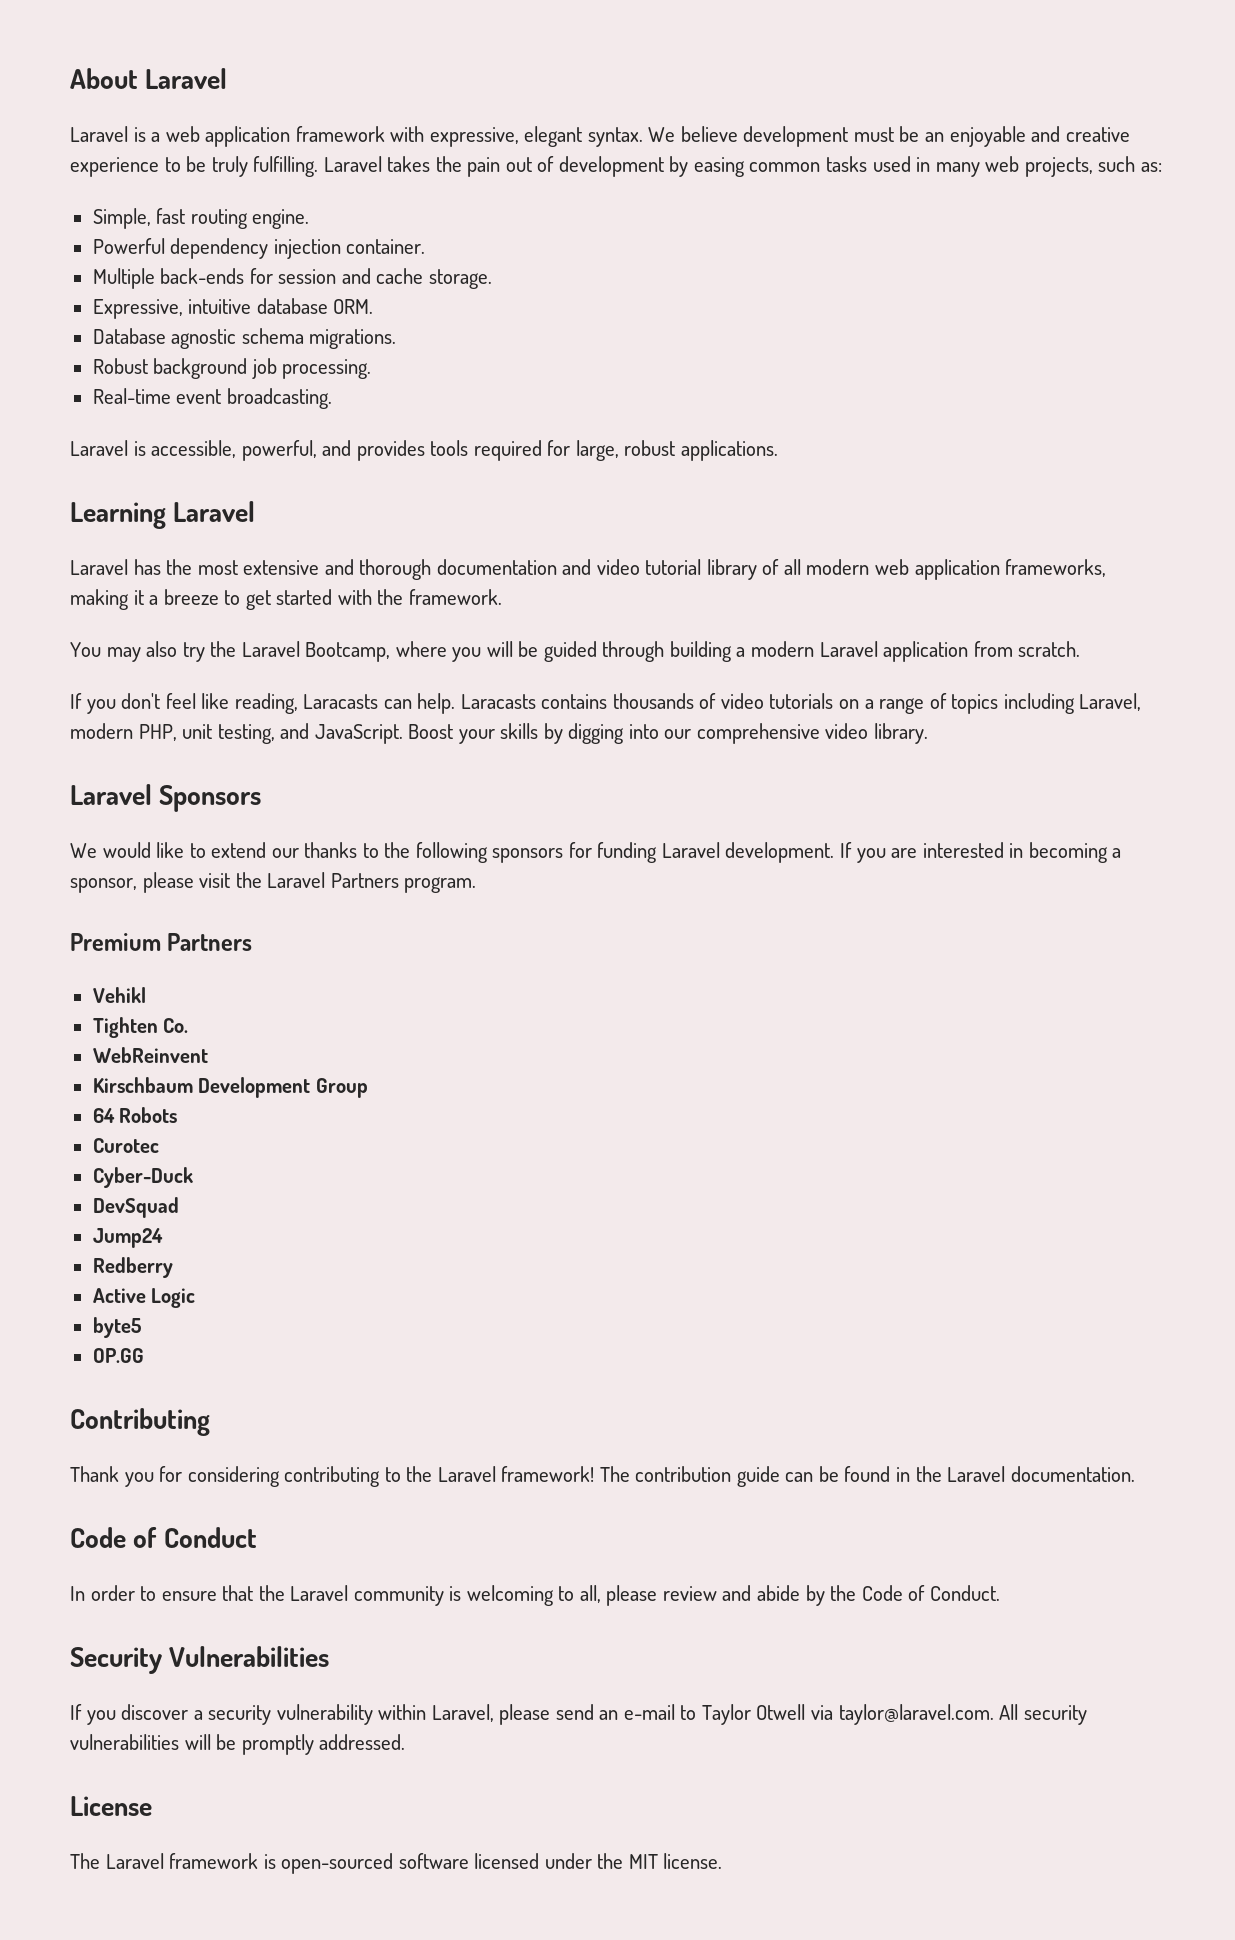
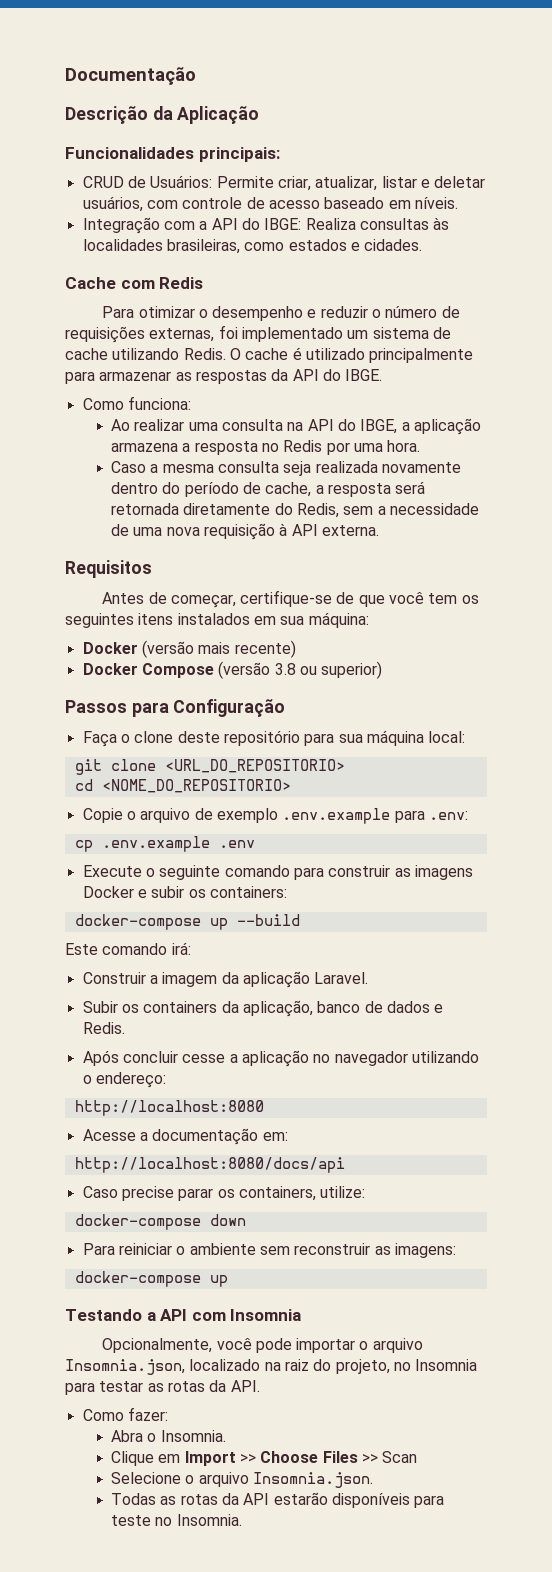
[70,68,228,89] [70,126,1130,147] [70,156,1162,177] [92,208,310,229] [92,238,426,259] [92,268,492,289] [92,298,374,319] [92,328,397,349] [92,358,372,379] [92,388,332,409] [70,440,778,461] [70,501,256,529] [70,559,1107,580] [70,589,502,610] [70,641,1081,662] [70,693,1142,714] [70,723,929,744] [70,784,262,812] [70,842,1122,863] [70,872,477,893] [70,933,253,951] [92,987,146,1003] [92,1017,189,1038] [92,1047,208,1063] [92,1077,368,1098] [92,1107,178,1123] [92,1138,159,1153] [92,1167,193,1188] [92,1197,179,1218] [92,1228,163,1248] [92,1257,173,1278] [92,1288,196,1308] [92,1317,141,1338] [92,1348,144,1363] [70,1408,210,1436] [70,1466,1135,1487] [70,1527,257,1548] [70,1585,1000,1606] [70,1646,330,1674] [70,1704,1087,1725] [70,1734,406,1755] [70,1796,152,1816] [70,1853,723,1874] About Laravel // Laravel is a web application framework with expressive, elegant syntax. We believe development must be an enjoyable and creative experience to be truly fulfilling. Laravel takes the pain out of development by easing common tasks used in many web projects, such as: // Simple, fast routing engine. // Powerful dependency injection container. // Multiple back-ends for session and cache storage. // Expressive, intuitive database ORM. // Database agnostic schema migrations. // Robust background job processing. // Real-time event broadcasting. // Laravel is accessible, powerful, and provides tools required for large, robust applications. // Learning Laravel // Laravel has the most extensive and thorough documentation and video tutorial library of all modern web application frameworks, making it a breeze to get started with the framework. // You may also try the Laravel Bootcamp, where you will be guided through building a modern Laravel application from scratch. // If you don't feel like reading, Laracasts can help. Laracasts contains thousands of video tutorials on a range of topics including Laravel, modern PHP, unit testing, and JavaScript. Boost your skills by digging into our comprehensive video library. // Laravel Sponsors // We would like to extend our thanks to the following sponsors for funding Laravel development. If you are interested in becoming a sponsor, please visit the Laravel Partners program. // Premium Partners // Vehikl // Tighten Co. // WebReinvent // Kirschbaum Development Group // 64 Robots // Curotec // Cyber-Duck // DevSquad // Jump24 // Redberry // Active Logic // byte5 // OP.GG // Contributing // Thank you for considering contributing to the Laravel framework! The contribution guide can be found in the Laravel documentation. // Code of Conduct // In order to ensure that the Laravel community is welcoming to all, please review and abide by the Code of Conduct. // Security Vulnerabilities // If you discover a security vulnerability within Laravel, please send an e-mail to Taylor Otwell via taylor@laravel.com. All security vulnerabilities will be promptly addressed. // License // The Laravel framework is open-sourced software licensed under the MIT license. -> [65,67,196,85] [65,106,260,124] [65,147,280,162] [82,175,486,191] [82,196,458,212] [82,217,450,234] [82,239,423,254] [65,277,204,289] [102,306,460,321] [65,325,451,343] [65,347,474,363] [65,369,383,384] [82,396,191,410] [111,418,481,435] [111,440,421,455] [111,461,461,476] [111,481,426,497] [111,503,479,518] [111,523,379,540] [65,560,152,578] [102,590,479,608] [65,612,369,628] [82,640,296,658] [82,661,383,679] [65,699,286,717] [82,730,466,747] [74,759,345,775] [74,779,291,793] [82,808,468,824] [74,836,255,852] [82,865,473,880] [82,886,287,898] [74,914,300,930] [65,942,191,955] [82,971,369,988] [82,1000,444,1017] [82,1022,125,1034] [82,1050,479,1067] [82,1072,166,1088] [74,1100,264,1116] [82,1128,288,1145] [74,1157,345,1173] [82,1186,366,1201] [74,1214,246,1230] [82,1243,456,1258] [74,1271,228,1287] [65,1309,302,1321] [102,1338,423,1353] [65,1359,478,1375] [65,1380,260,1395] [82,1407,168,1421] [111,1430,226,1442] [111,1451,418,1466] [111,1472,373,1488] [111,1492,445,1508] [111,1514,242,1526] Documentação // Descrição da Aplicação // Funcionalidades principais: // CRUD de Usuários: Permite criar, atualizar, listar e deletar usuários, com controle de acesso baseado em níveis. // Integração com a API do IBGE: Realiza consultas às localidades brasileiras, como estados e cidades. // Cache com Redis // Para otimizar o desempenho e reduzir o número de requisições externas, foi implementado um sistema de cache utilizando Redis. O cache é utilizado principalmente para armazenar as respostas da API do IBGE. // Como funciona: // Ao realizar uma consulta na API do IBGE, a aplicação armazena a resposta no Redis por uma hora. // Caso a mesma consulta seja realizada novamente dentro do período de cache, a resposta será retornada diretamente do Redis, sem a necessidade de uma nova requisição à API externa. // Requisitos // Antes de começar, certifique-se de que você tem os seguintes itens instalados em sua máquina: // Docker (versão mais recente) // Docker Compose (versão 3.8 ou superior) // Passos para Configuração // Faça o clone deste repositório para sua máquina local: // git clone <URL_DO_REPOSITORIO> // cd <NOME_DO_REPOSITORIO> // Copie o arquivo de exemplo .env.example para .env: // cp .env.example .env // Execute o seguinte comando para construir as imagens Docker e subir os containers: // docker-compose up --build // Este comando irá: // Construir a imagem da aplicação Laravel. // Subir os containers da aplicação, banco de dados e Redis. // Após concluir cesse a aplicação no navegador utilizando o endereço: // http://localhost:8080 // Acesse a documentação em: // http://localhost:8080/docs/api // Caso precise parar os containers, utilize: // docker-compose down // Para reiniciar o ambiente sem reconstruir as imagens: // docker-compose up // Testando a API com Insomnia // Opcionalmente, você pode importar o arquivo Insomnia.json, localizado na raiz do projeto, no Insomnia para testar as rotas da API. // Como fazer: // Abra o Insomnia. // Clique em Import >> Choose Files >> Scan // Selecione o arquivo Insomnia.json. // Todas as rotas da API estarão disponíveis para teste no Insomnia.

